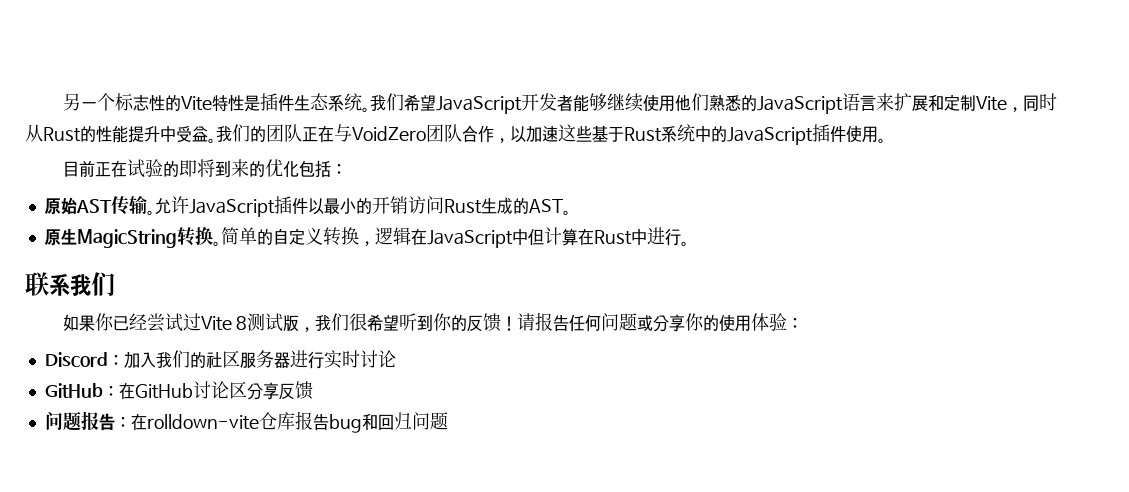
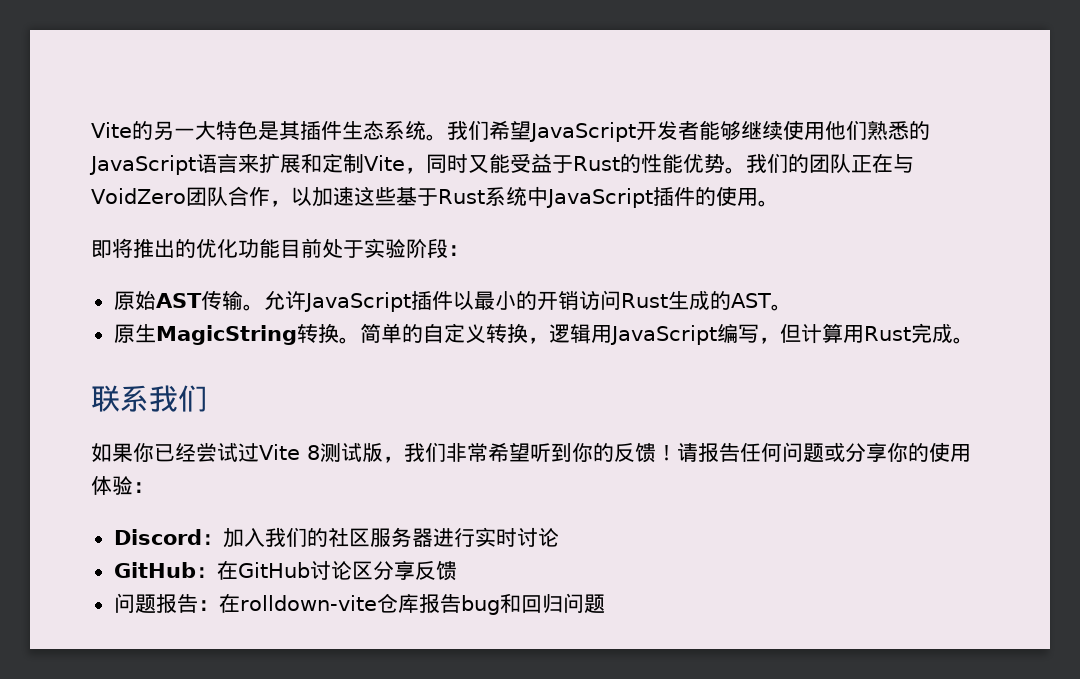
[62,93,260,112] 另一个标志性的Vite特性是 -> [91,120,300,140] Vite的另一大特色是其
[25,124,208,143] 从Rust的性能提升中受益 -> [468,153,725,174] 又能受益于Rust的性能优势
[711,124,846,145] 的JavaScript插件 -> [545,187,716,208] JavaScript插件的
[62,159,331,178] 目前正在试验的即将到来的优化包括 -> [91,238,448,258] 即将推出的优化功能目前处于实验阶段
[410,227,681,248] 在JavaScript中但计算在Rust中进行 -> [590,323,953,345] 用JavaScript编写，但计算用Rust完成
[349,313,368,331] 很 -> [446,443,488,462] 非常

